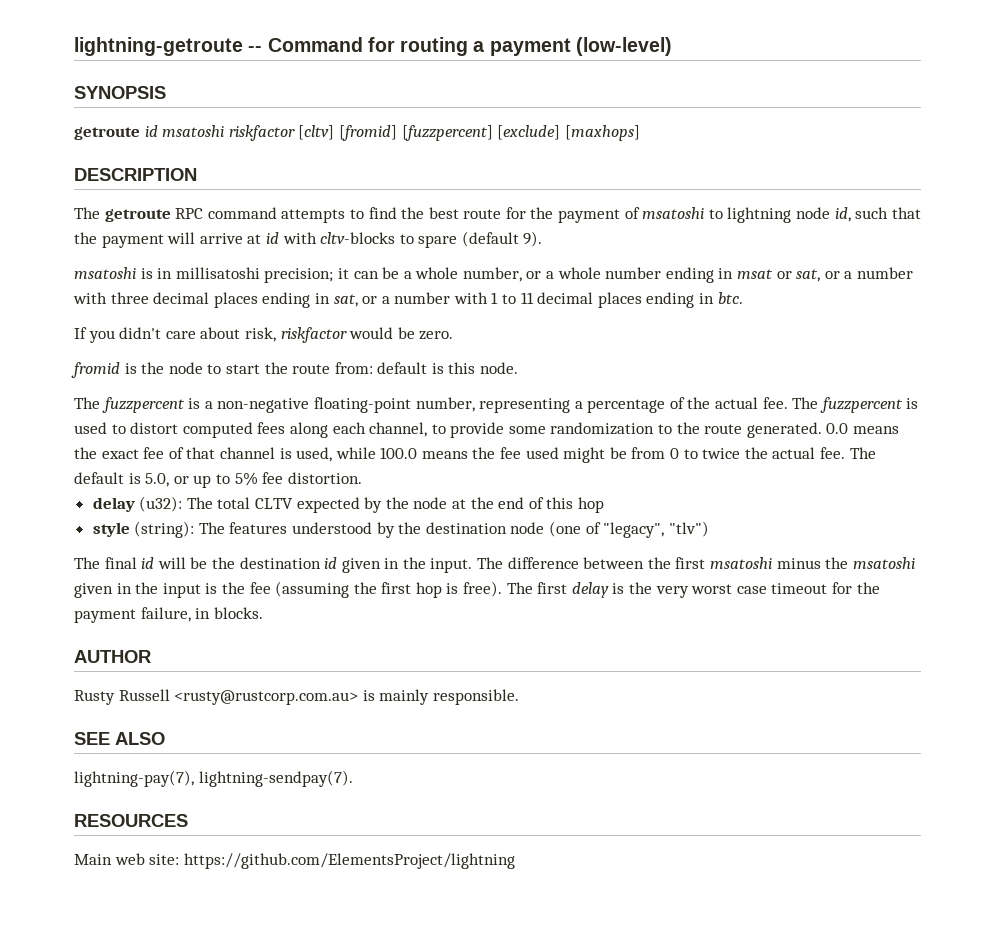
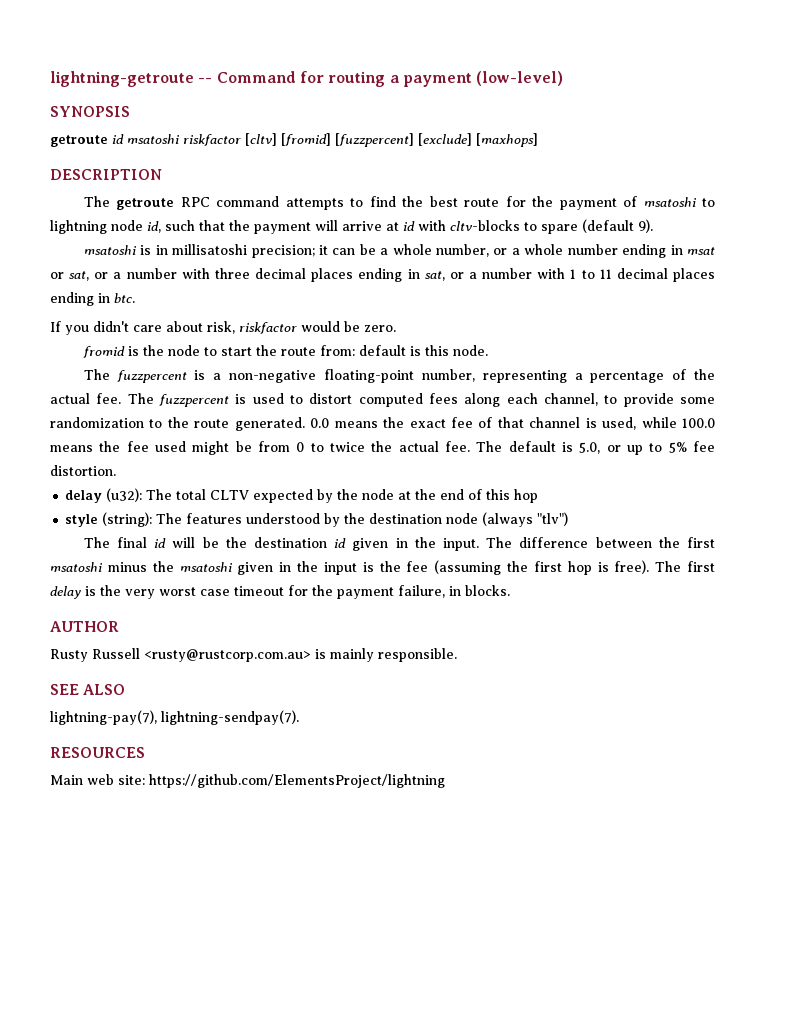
[549,521,665,538] (one of "legacy", -> [482,512,534,527] (always

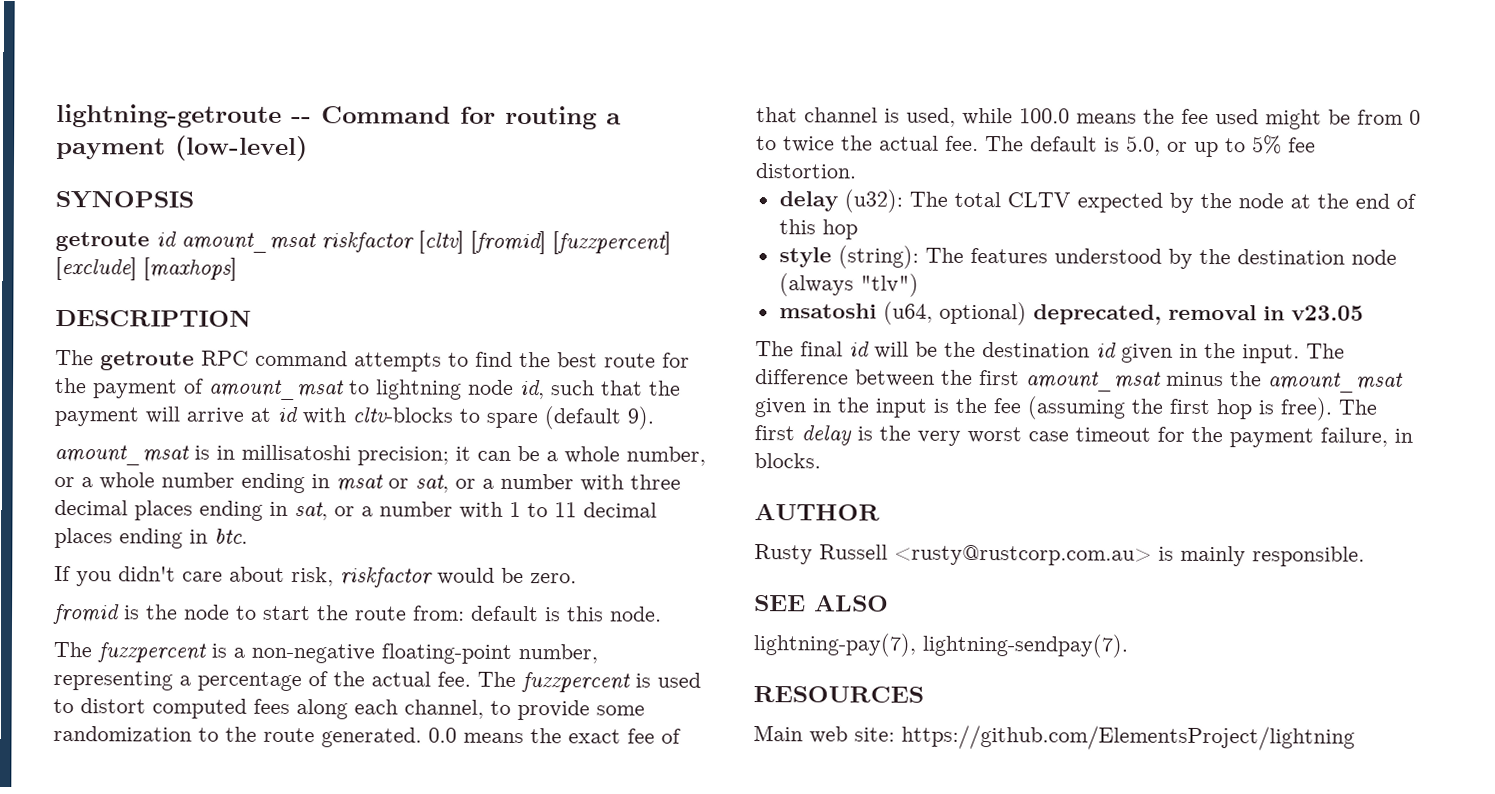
[127,134,179,144] msatoshi -> [181,232,317,254] amount_msat
[643,197,696,207] msatoshi -> [208,379,345,401] amount_msat
[83,245,136,255] msatoshi -> [54,444,190,466] amount_msat
(569, 519) none -> [778,301,1364,326] // msatoshi (u64, optional) deprecated, removal in v23.05
[50,562,102,572] msatoshi -> [1026,371,1162,392] amount_msat
[179,562,232,572] msatoshi -> [1268,372,1404,393] amount_msat

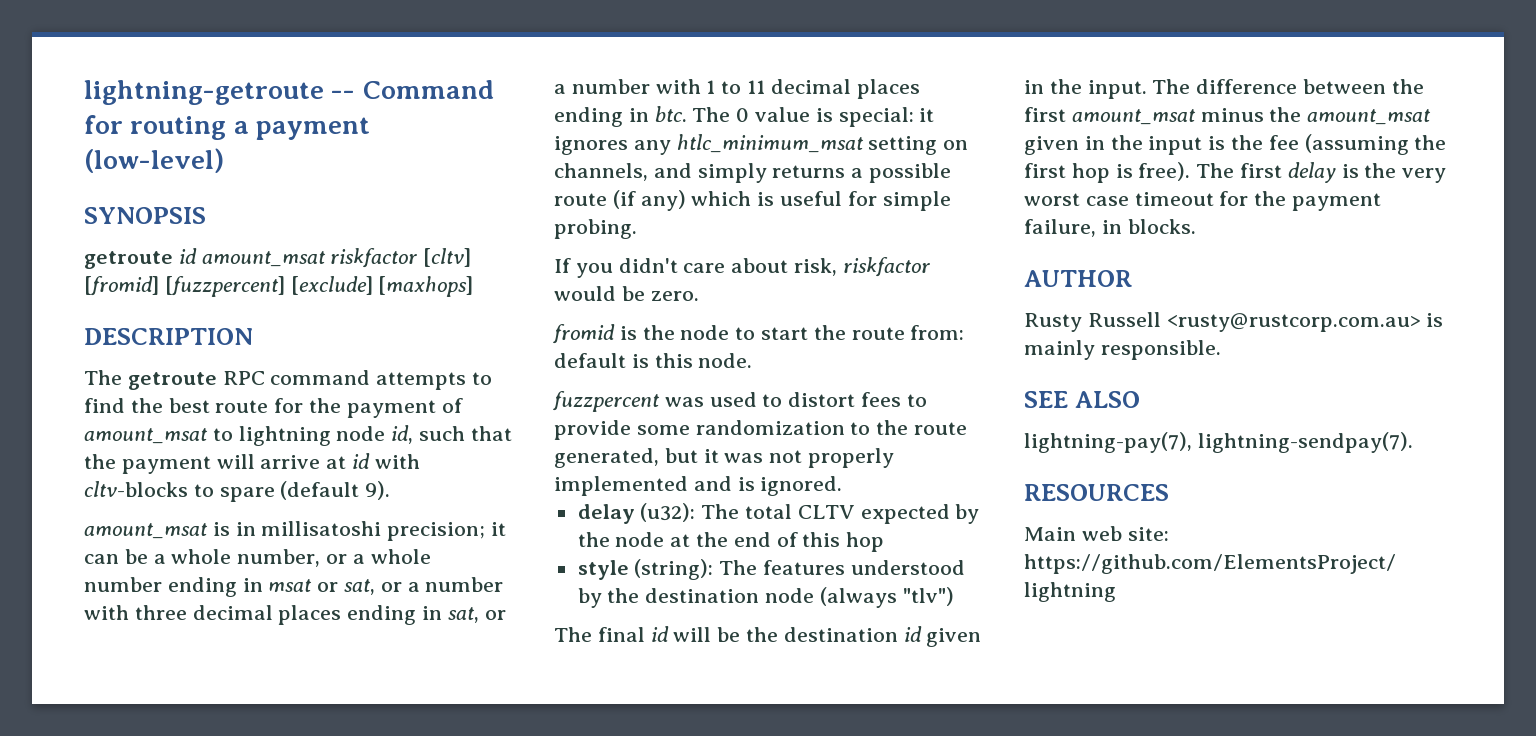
(248, 536) none -> [692,107,935,127] [554,134,969,155] [554,163,952,183] [554,190,951,211] [554,219,637,239] The 0 value is special: it ignores any htlc_minimum_msat setting on channels, and simply returns a possible route (if any) which is useful for simple probing.
[53,641,598,664] [53,670,701,693] [53,698,484,720] The fuzzpercent is a non-negative floating-point number, representing a percentage of the actual fee. The fuzzpercent is used to distort computed fees along each channel, -> [553,391,902,412] fuzzpercent was used to distort fees
[321,727,681,748] [756,107,1421,130] [756,135,1316,158] [755,163,857,179] generated. 0.0 means the exact fee of that channel is used, while 100.0 means the fee used might be from 0 to twice the actual fee. The default is 5.0, or up to 5% fee distortion. -> [554,448,895,468] [554,476,843,496] generated, but it was not properly implemented and is ignored.
[778,301,1364,326] // msatoshi (u64, optional) deprecated, removal in v23.05 -> (954, 596) none

